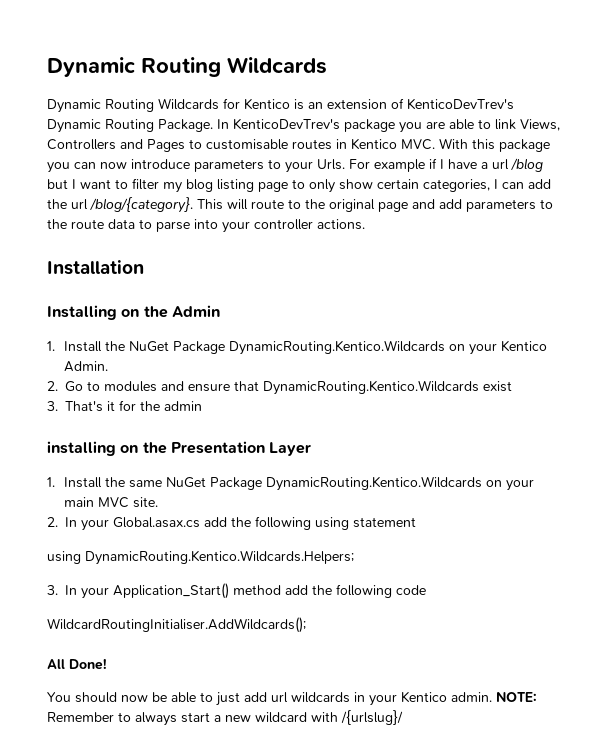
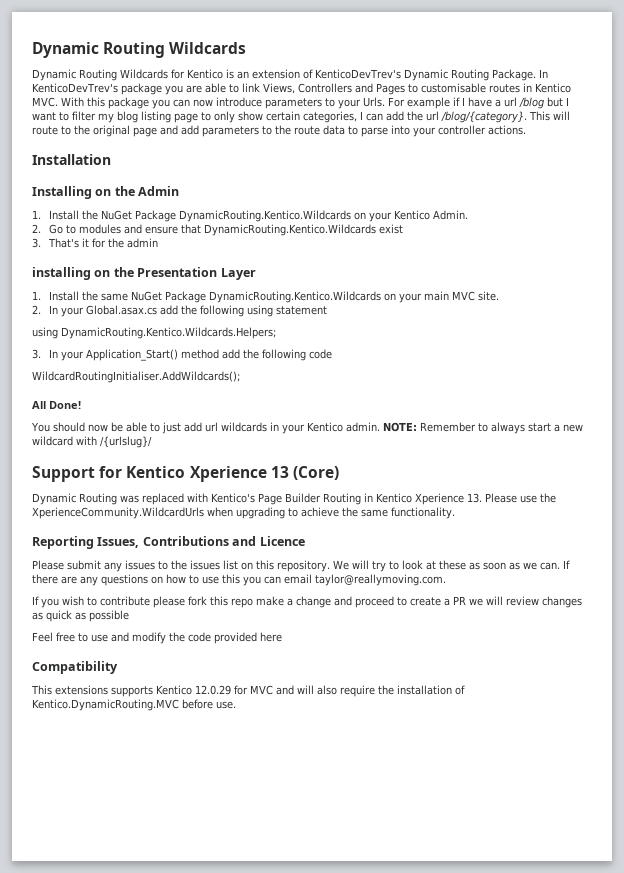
(403, 717) none -> [32,466,339,482] [32,493,556,505] [32,507,455,519] [32,536,305,549] [32,560,570,572] [32,574,446,586] [32,596,582,608] [32,610,129,622] [32,632,282,644] [32,661,118,674] [31,685,465,697] [32,699,236,711] // Support for Kentico Xperience 13 (Core) // Dynamic Routing was replaced with Kentico's Page Builder Routing in Kentico Xperience 13. Please use the XperienceCommunity.WildcardUrls when upgrading to achieve the same functionality. // Reporting Issues, Contributions and Licence // Please submit any issues to the issues list on this repository. We will try to look at these as soon as we can. If there are any questions on how to use this you can email taylor@reallymoving.com. // If you wish to contribute please fork this repo make a change and proceed to create a PR we will review changes as quick as possible // Feel free to use and modify the code provided here // Compatibility // This extensions supports Kentico 12.0.29 for MVC and will also require the installation of Kentico.DynamicRouting.MVC before use.

